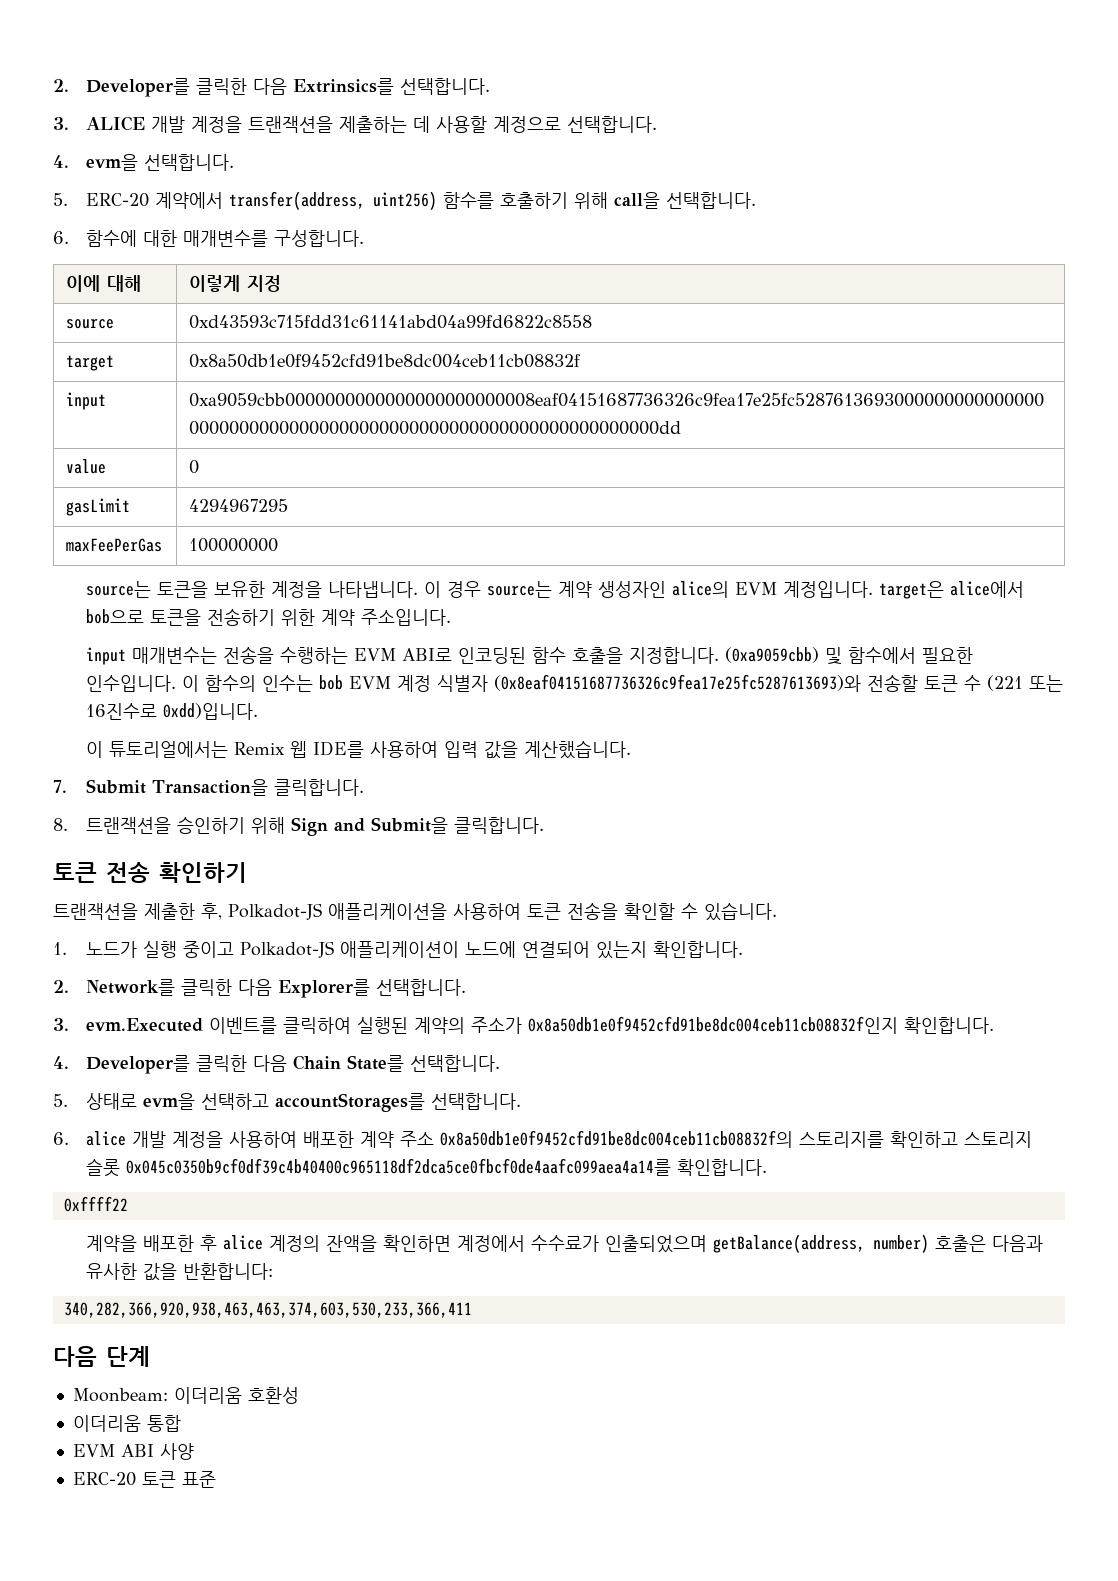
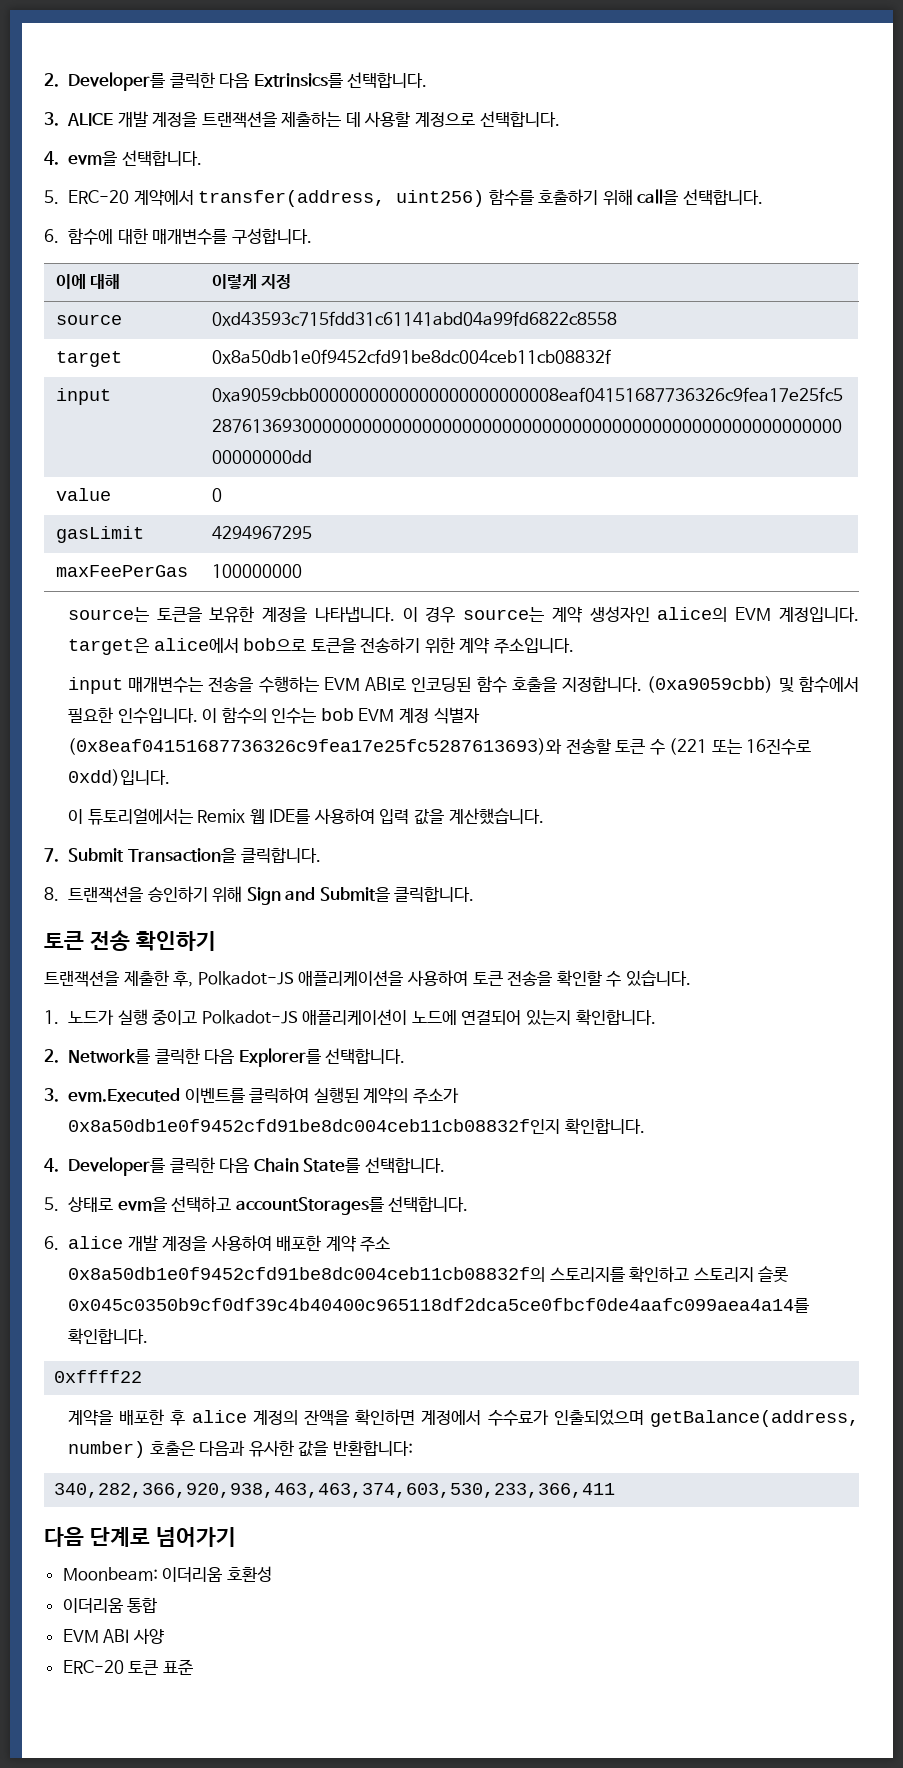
[106,1346,150,1367] 단계 -> [89,1527,236,1547] 단계로 넘어가기

